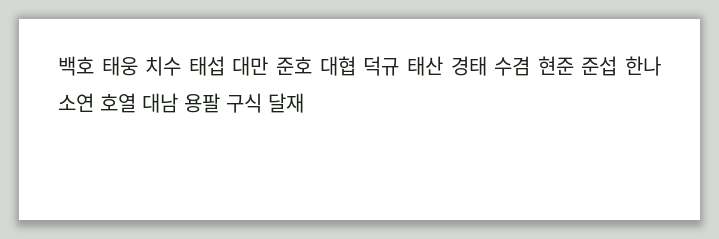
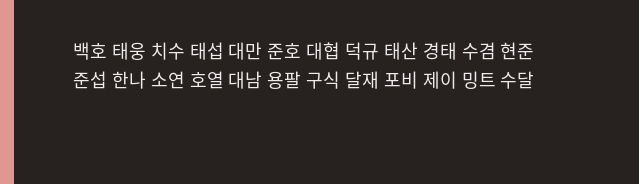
(304, 103) none -> [383,71,535,89] 포비 제이 밍트 수달

